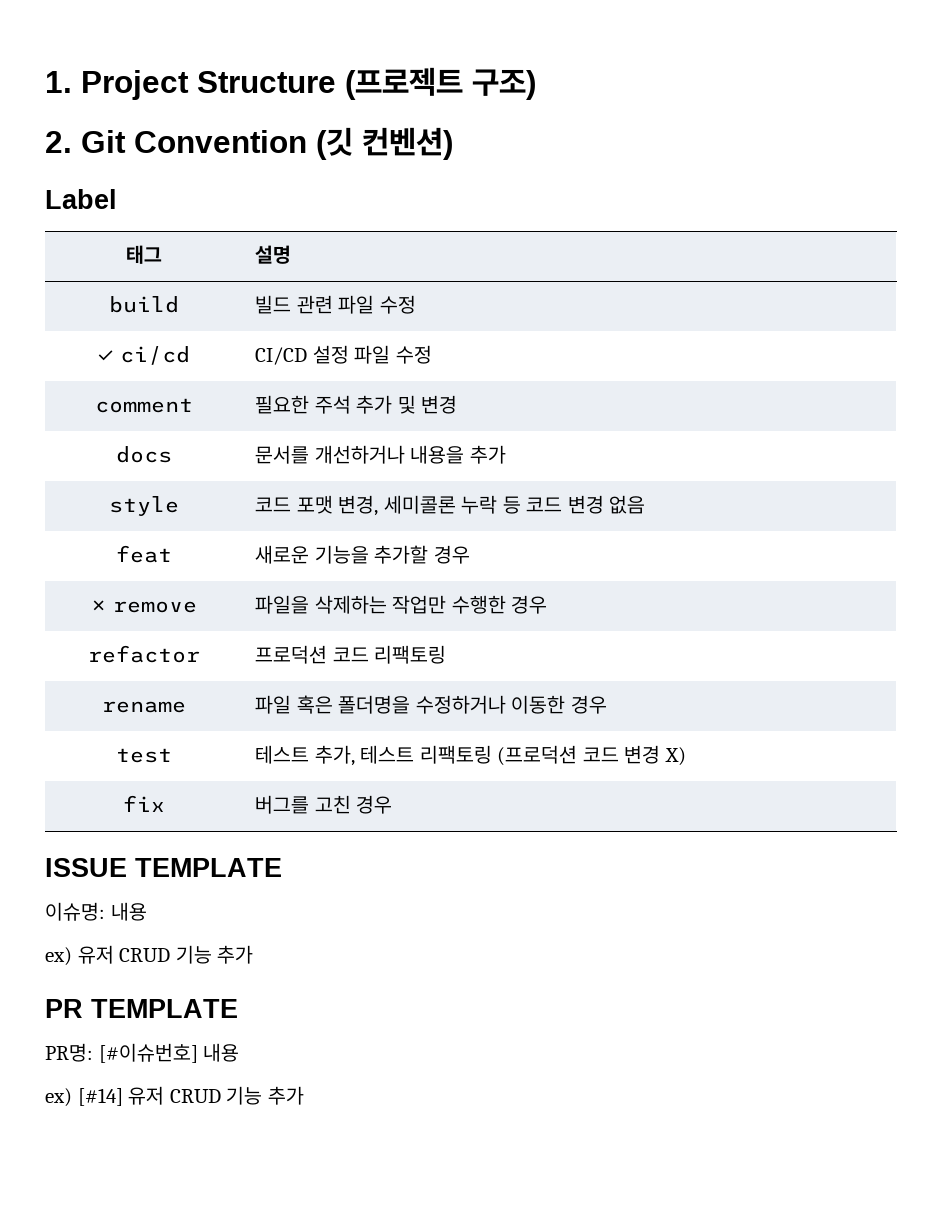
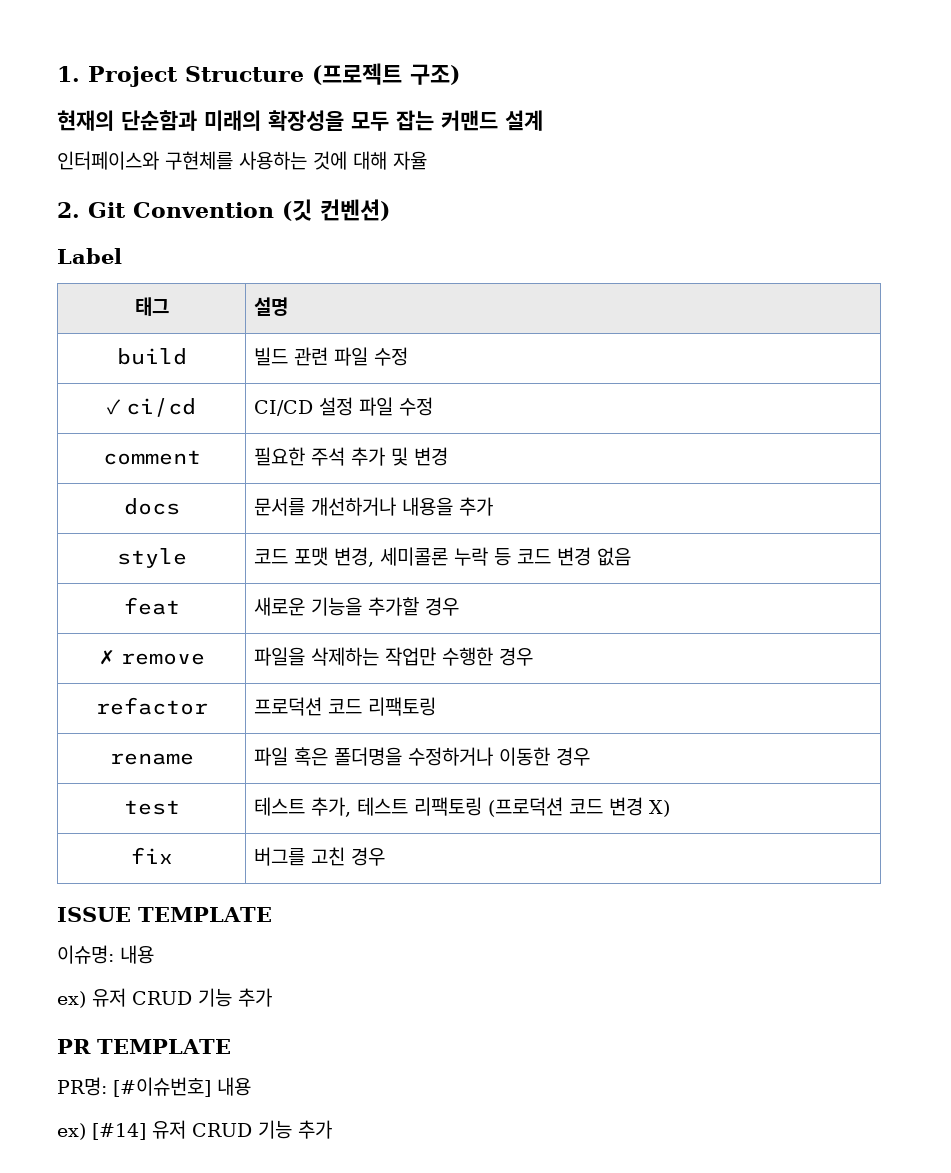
(536, 84) none -> [57,110,543,131] [57,151,427,170] // 현재의 단순함과 미래의 확장성을 모두 잡는 커맨드 설계 // 인터페이스와 구현체를 사용하는 것에 대해 자율

